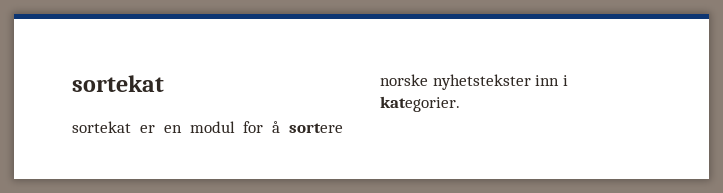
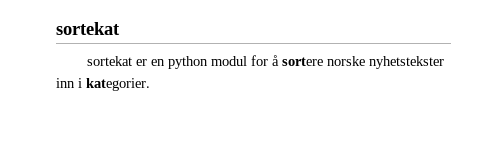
(182, 129) none -> [168,56,209,69] python

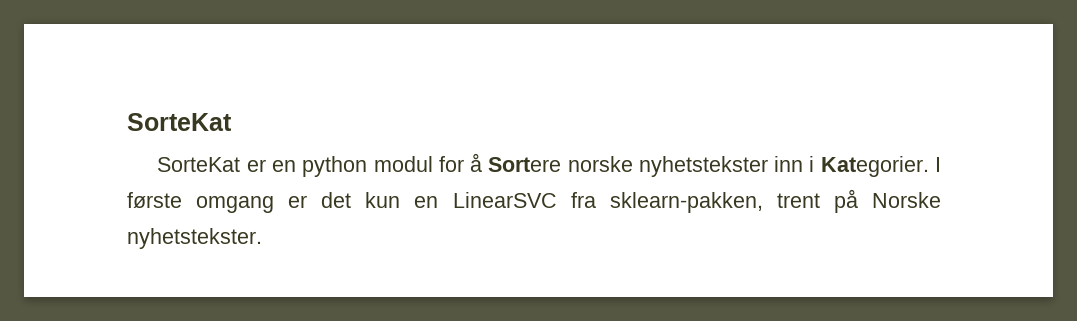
[56,22,120,35] [87,56,133,66] sortekat // sortekat -> [127,113,232,131] [157,157,241,172] SorteKat // SorteKat
[282,57,324,66] sortere -> [488,157,562,172] Sortere
[86,78,150,91] kategorier. -> [820,156,941,177] [127,189,941,213] [127,228,262,249] Kategorier. I første omgang er det kun en LinearSVC fra sklearn-pakken, trent på Norske nyhetstekster.

